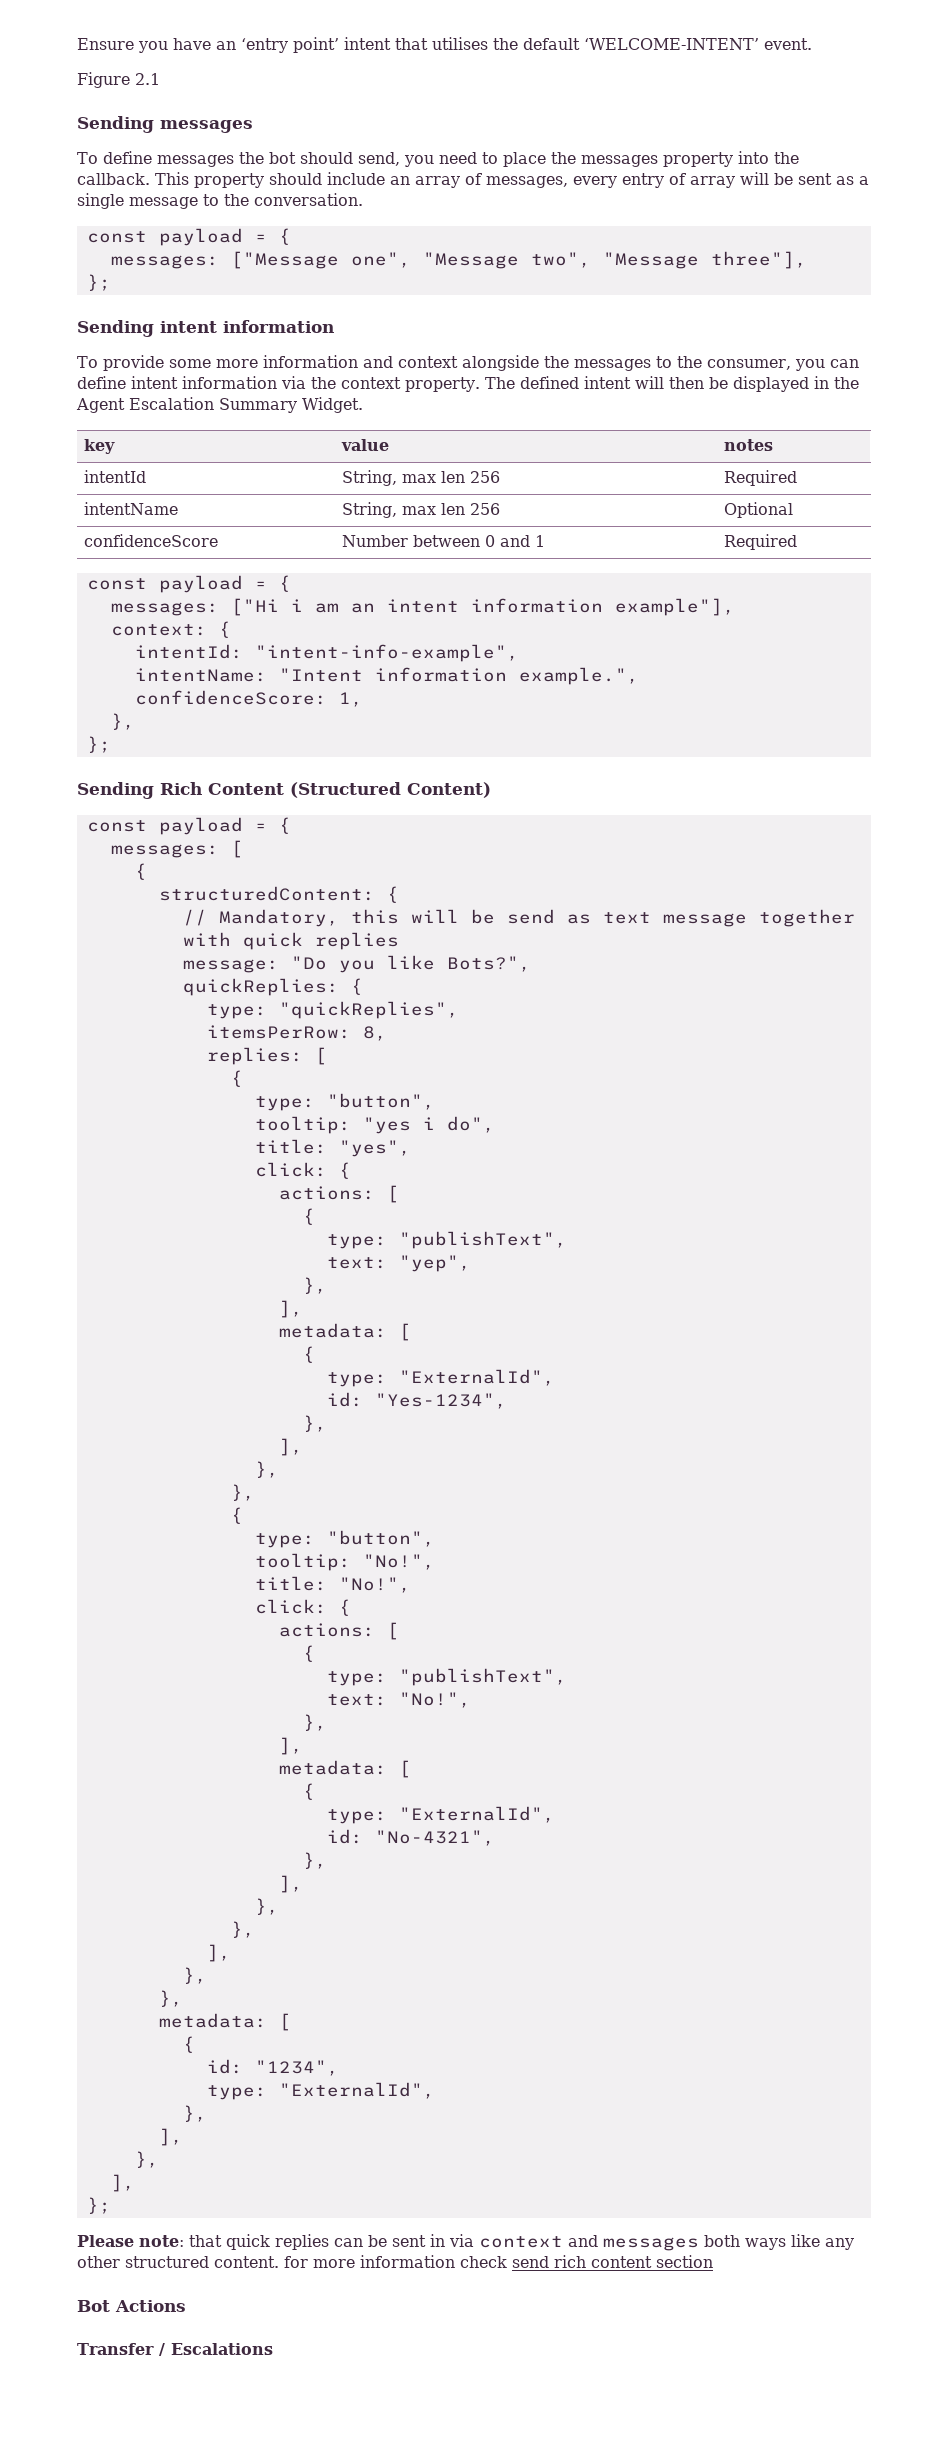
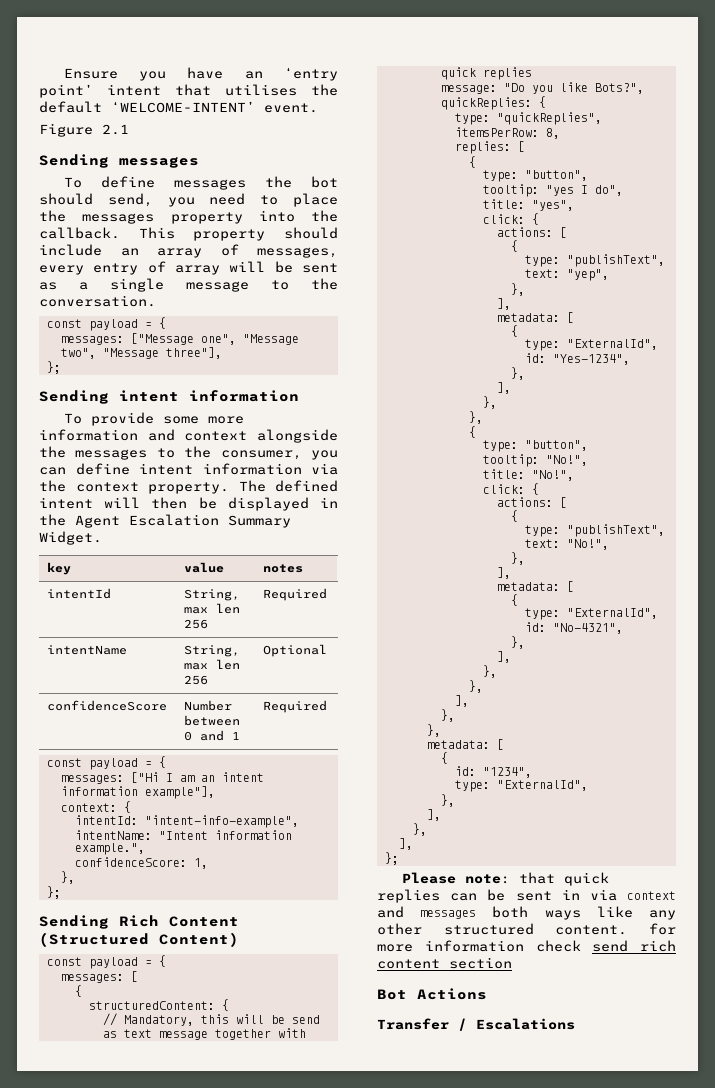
[290,599,303,612] i -> [165,773,173,782] I
[422,1117,435,1130] i -> [580,185,588,194] I

